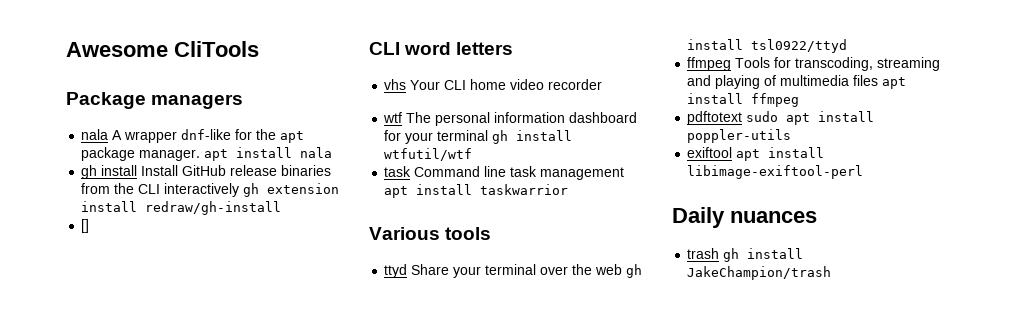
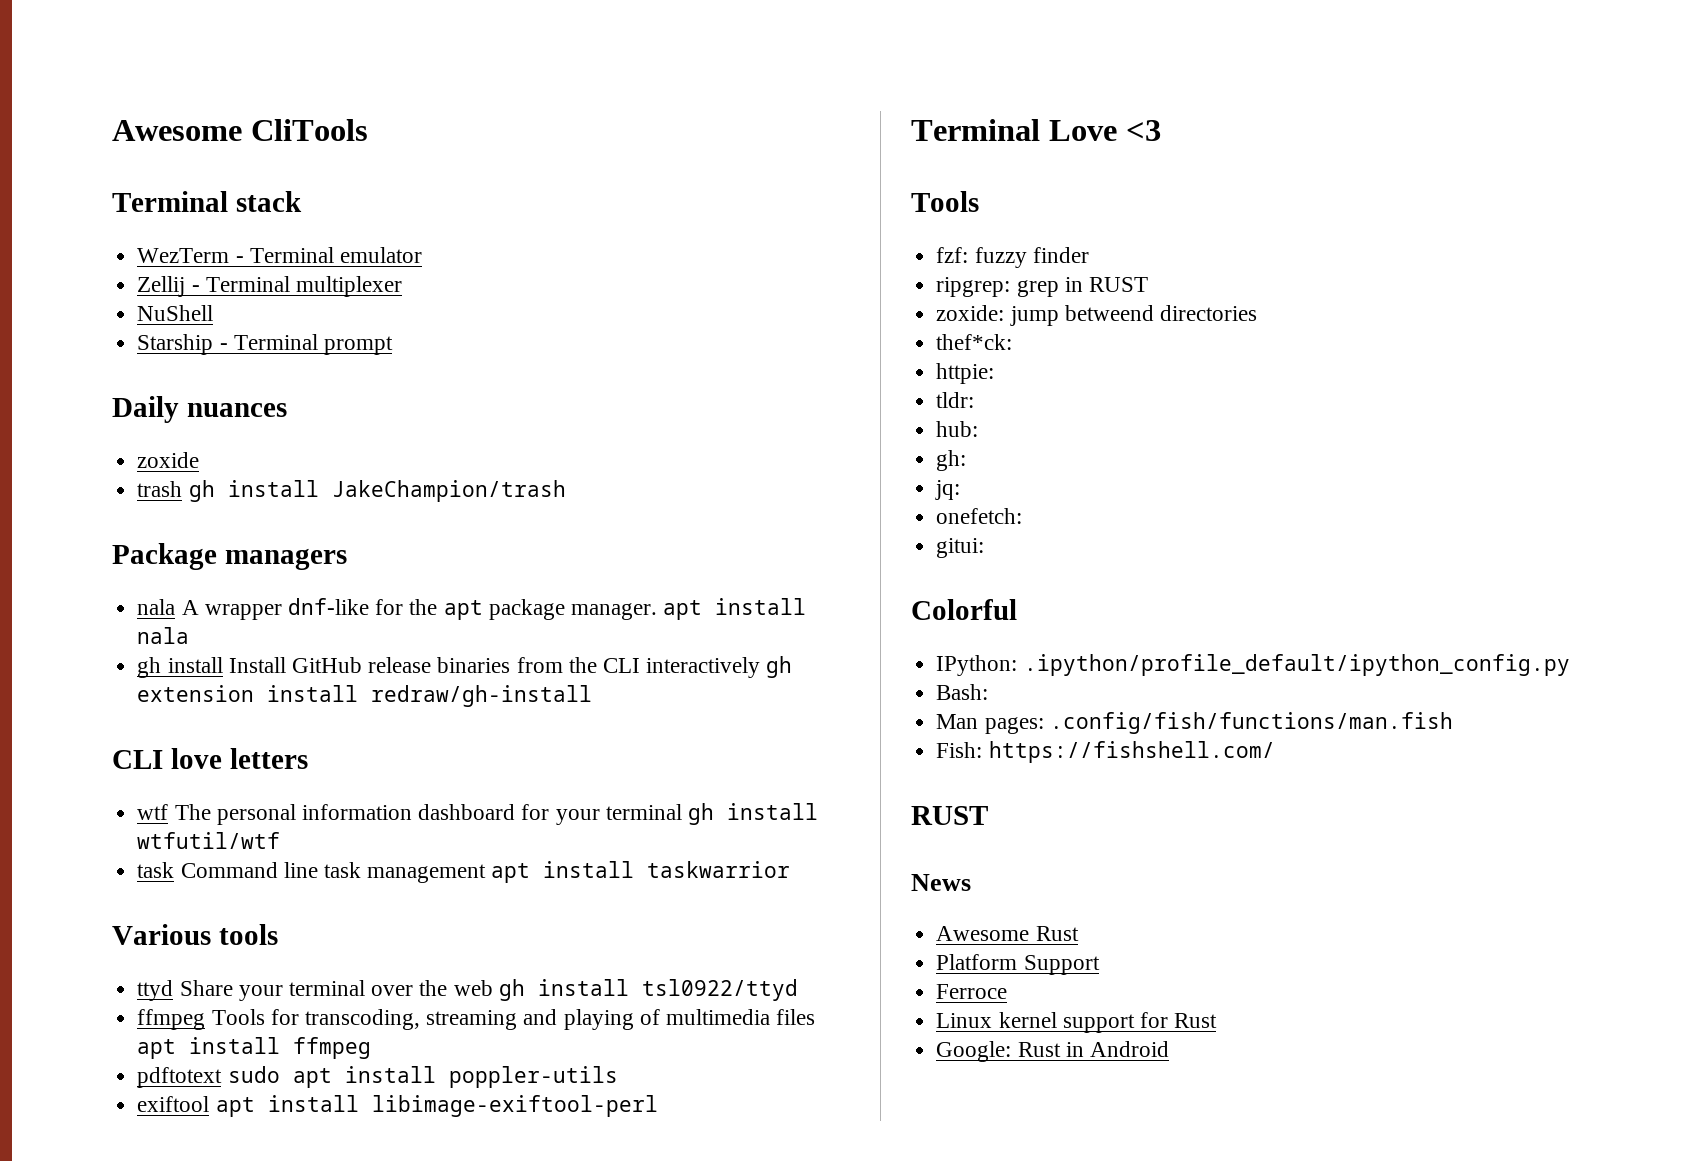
(259, 49) none -> [112,191,302,212] [137,247,422,263] [137,276,402,297] [137,305,214,321] [137,334,393,355] [112,396,287,423] [137,452,200,468] [137,480,566,502] // Terminal stack // WezTerm - Terminal emulator // Zellij - Terminal multiplexer // NuShell // Starship - Terminal prompt // Daily nuances // zoxide // trash gh install JakeChampion/trash
[81,219,90,233] [369,42,452,55] // [] // CLI word -> [112,748,222,769] // CLI love
[384,79,603,90] // vhs Your CLI home video recorder -> (308, 758) none
[672,207,817,228] [687,248,804,262] [687,266,832,280] Daily nuances // trash gh install JakeChampion/trash -> [911,119,1161,141] [911,191,979,212] [936,247,1089,268] [936,277,1148,297] [936,305,1257,326] [936,334,1013,350] [936,363,995,384] [936,392,975,408] [936,421,979,437] [936,450,967,471] [935,480,961,500] [936,508,1023,524] [936,538,985,558] [911,599,1017,620] [936,654,1570,676] [936,684,989,700] [936,712,1453,734] [936,741,1275,763] [911,806,988,825] [911,874,971,891] [936,926,1079,941] [936,954,1100,975] [936,984,1008,999] [936,1012,1218,1033] [936,1041,1169,1062] Terminal Love <3 // Tools // fzf: fuzzy finder // ripgrep: grep in RUST // zoxide: jump betweend directories // thef*ck: // httpie: // tldr: // hub: // gh: // jq: // onefetch: // gitui: // Colorful // IPython: .ipython/profile_default/ipython_config.py // Bash: // Man pages: .config/fish/functions/man.fish // Fish: https://fishshell.com/ // RUST // News // Awesome Rust // Platform Support // Ferroce // Linux kernel support for Rust // Google: Rust in Android

